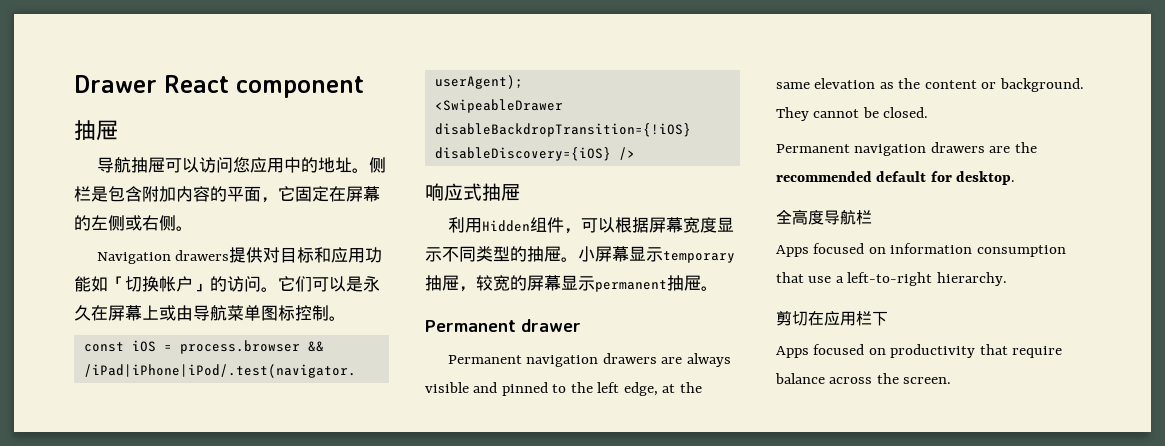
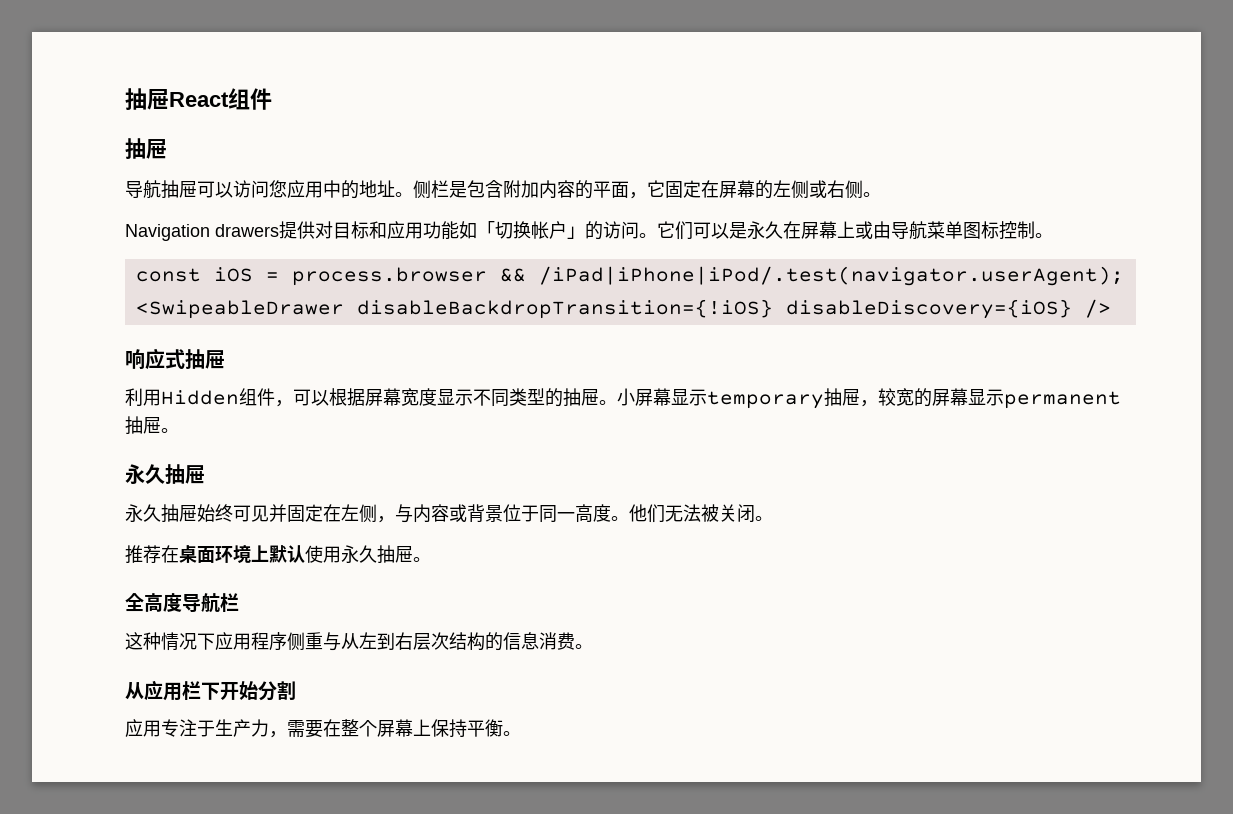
[74,75,364,98] Drawer React component -> [125,88,272,110] 抽屉React组件
[425,319,581,332] [447,353,731,367] [425,382,702,396] [776,78,1084,92] [776,107,929,121] [776,142,1037,156] [776,171,1016,185] [776,209,872,225] [776,243,1066,257] [776,272,1007,286] [776,311,888,326] [776,344,1063,358] [775,373,952,384] Permanent drawer // Permanent navigation drawers are always visible and pinned to the left edge, at the same elevation as the content or background. They cannot be closed. // Permanent navigation drawers are the recommended default for desktop. // 全高度导航栏 // Apps focused on information consumption that use a left-to-right hierarchy. // 剪切在应用栏下 // Apps focused on productivity that require balance across the screen. -> [125,464,205,484] [125,504,773,523] [125,545,431,564] [125,593,239,613] [125,632,593,651] [125,680,296,701] [125,719,521,738] 永久抽屉 // 永久抽屉始终可见并固定在左侧，与内容或背景位于同一高度。他们无法被关闭。 // 推荐在桌面环境上默认使用永久抽屉。 // 全高度导航栏 // 这种情况下应用程序侧重与从左到右层次结构的信息消费。 // 从应用栏下开始分割 // 应用专注于生产力，需要在整个屏幕上保持平衡。

